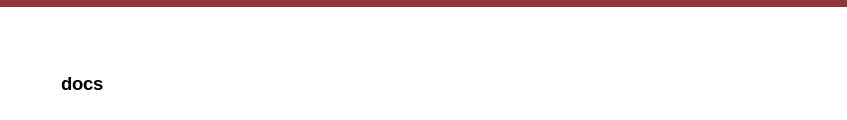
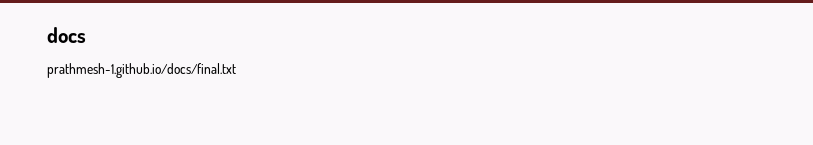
(103, 83) none -> [47,63,236,78] // prathmesh-1.github.io/docs/final.txt

